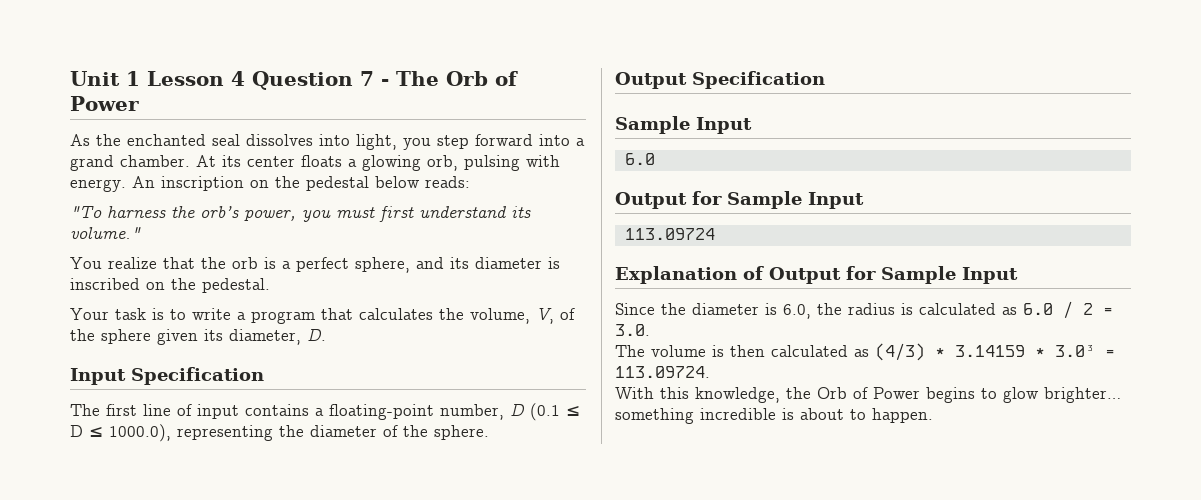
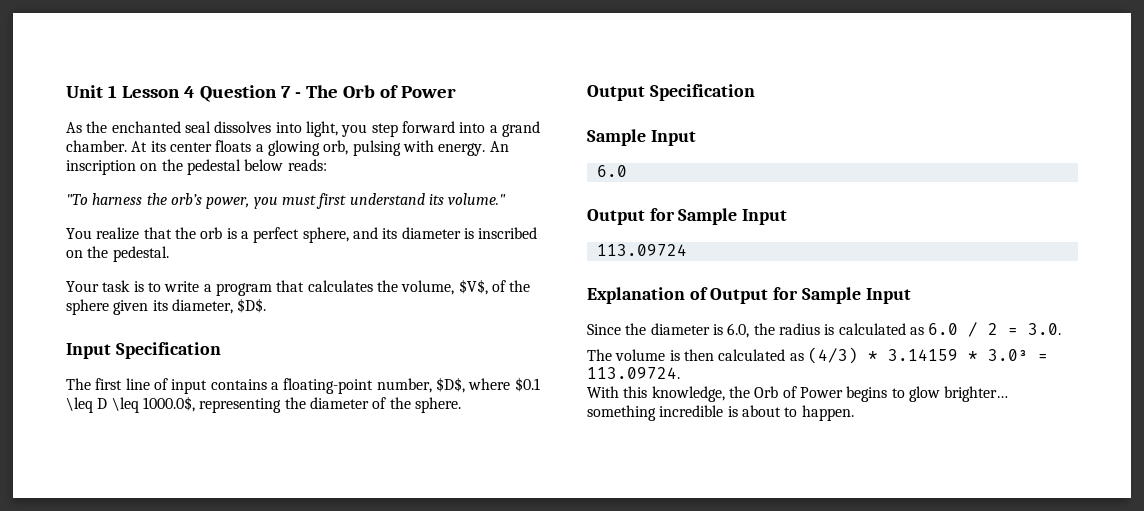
[536,307,554,324] V, -> [458,279,488,295] $V$,
[307,328,326,341] D. -> [237,298,267,313] $D$.
[510,403,580,421] [70,424,171,442] D (0.1 ≤ D ≤ 1000.0), -> [435,377,540,393] [66,396,195,413] $D$, where $0.1 \leq D \leq 1000.0$,

